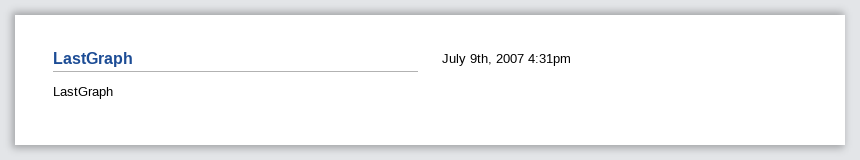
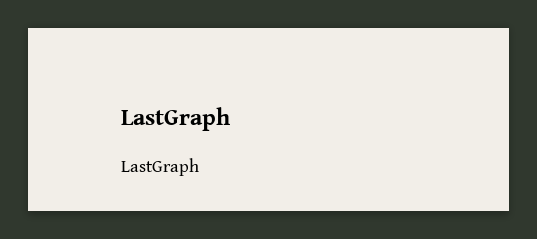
[442,54,571,66] // July 9th, 2007 4:31pm -> (199, 167) none

